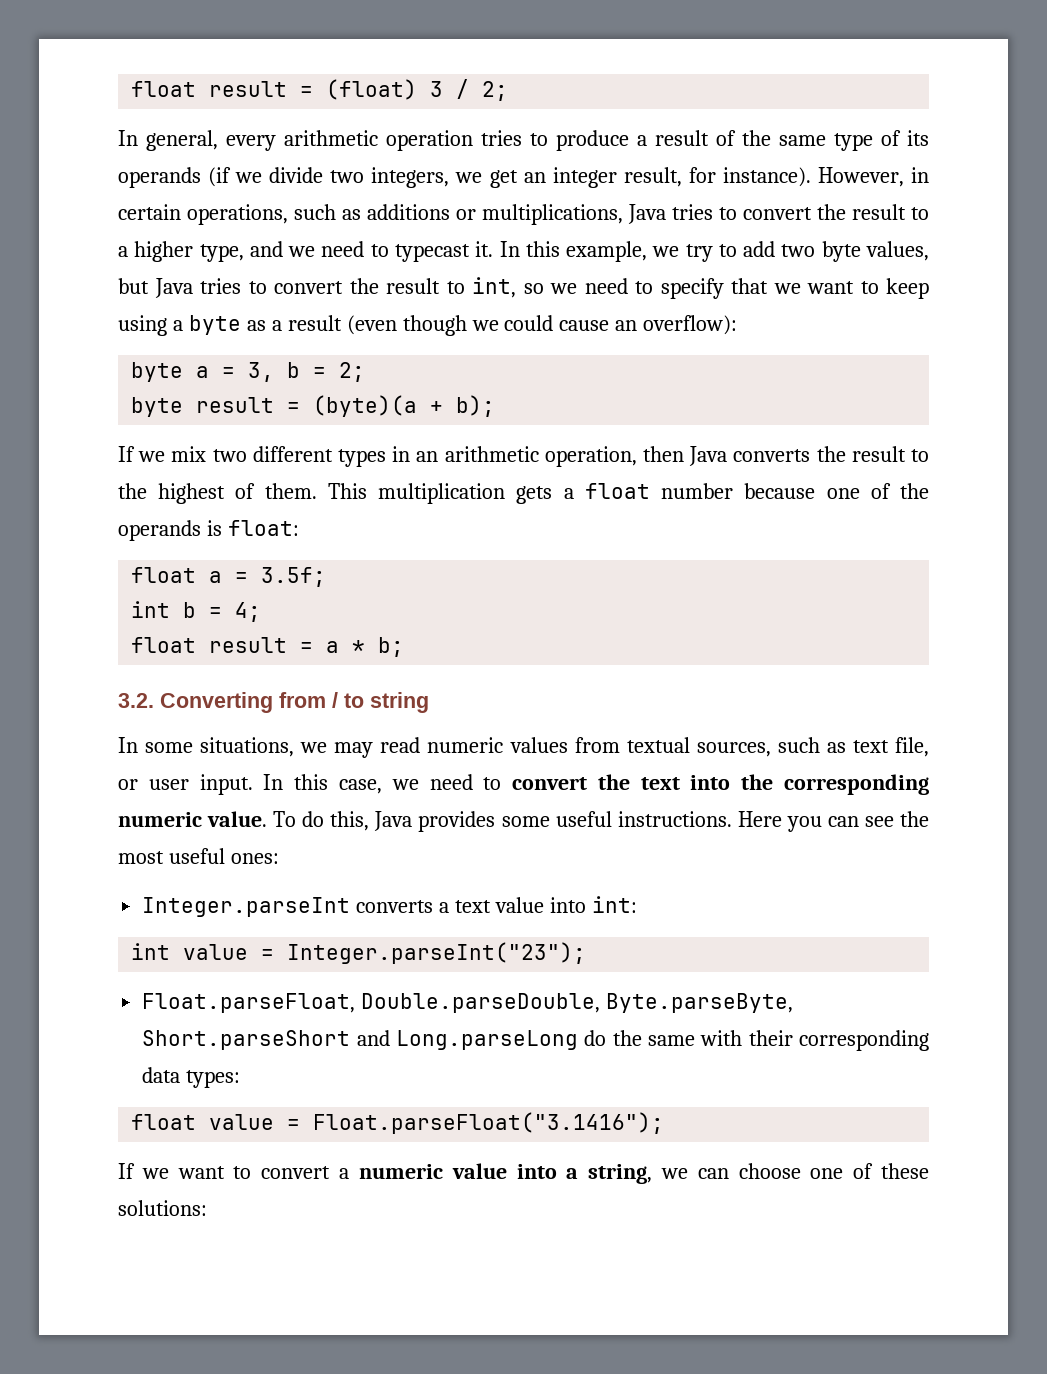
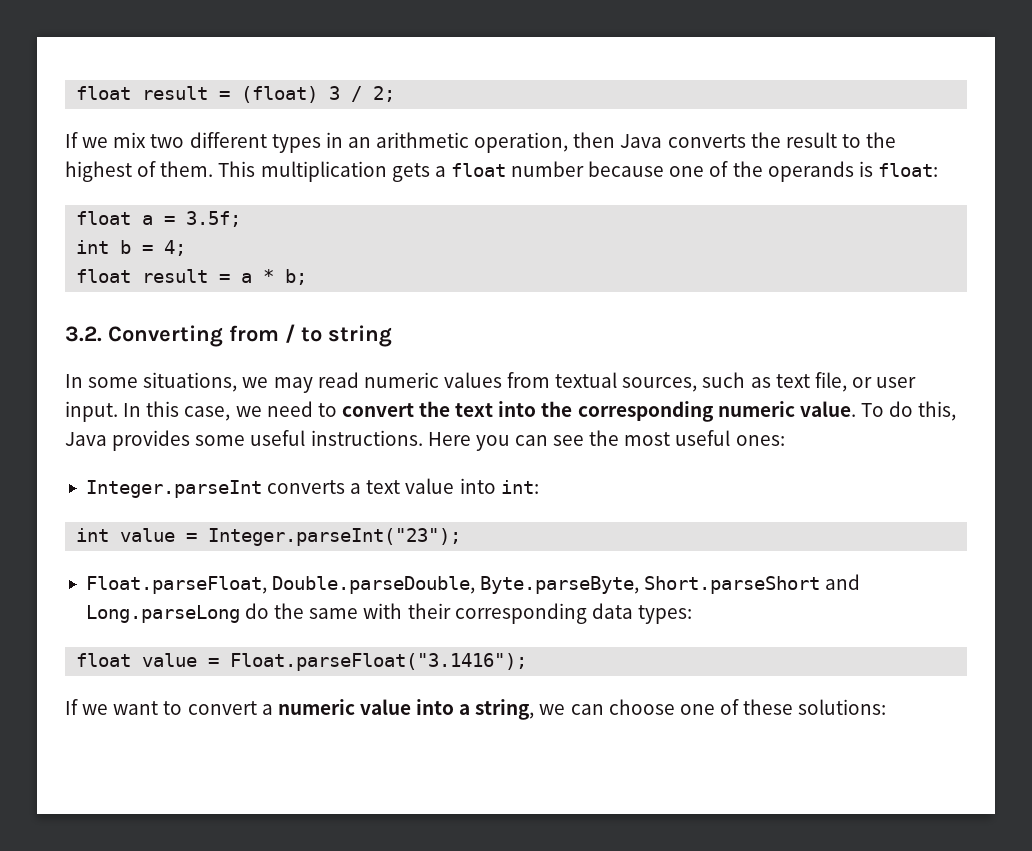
[118,130,929,151] [118,167,929,188] [118,204,929,225] [118,241,930,262] [118,277,929,299] [118,315,738,336] [131,362,366,382] [131,395,496,417] // In general, every arithmetic operation tries to produce a result of the same type of its operands (if we divide two integers, we get an integer result, for instance). However, in certain operations, such as additions or multiplications, Java tries to convert the result to a higher type, and we need to typecast it. In this example, we try to add two byte values, but Java tries to convert the result to int, so we need to specify that we want to keep using a byte as a result (even though we could cause an overflow): // byte a = 3, b = 2; // byte result = (byte)(a + b); -> (396, 94) none

